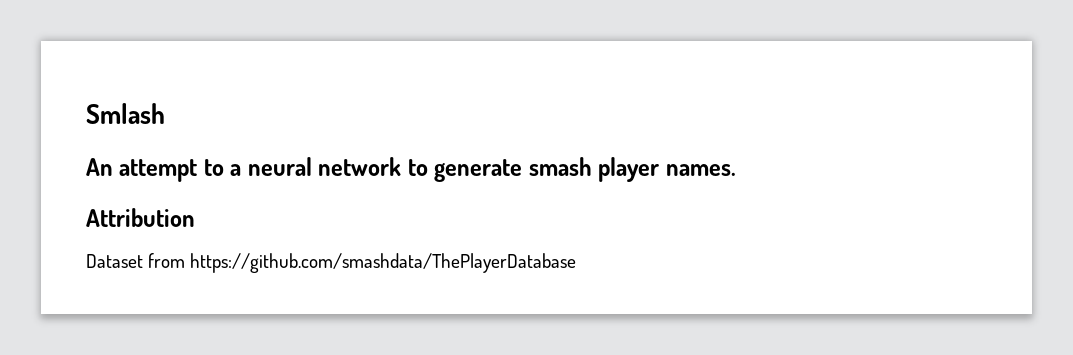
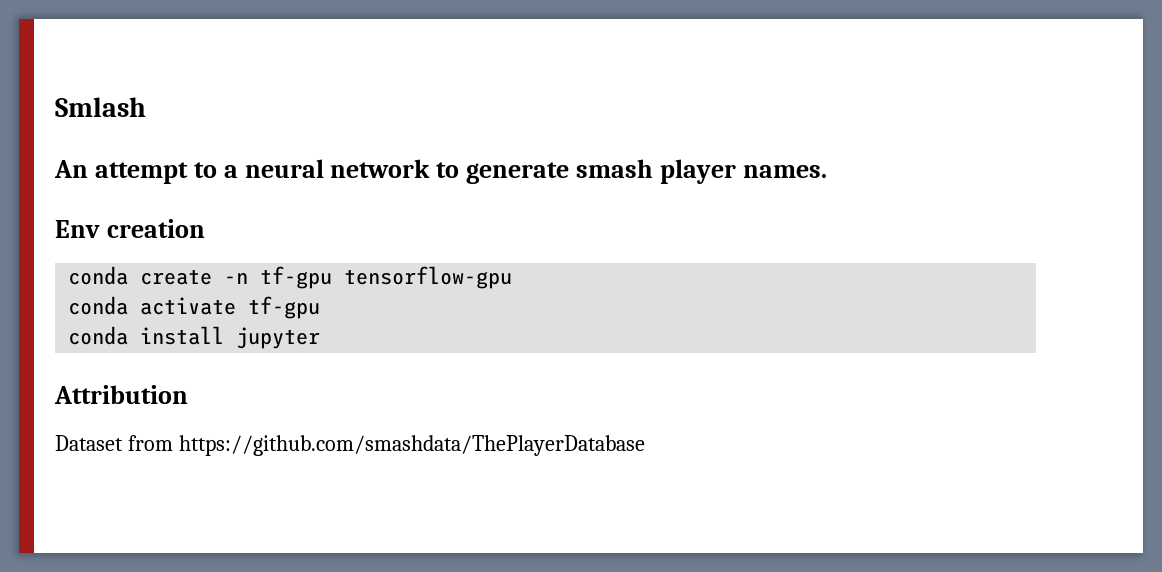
(736, 170) none -> [55,219,205,238] [68,266,513,289] [68,296,321,319] [68,326,321,349] // Env creation // conda create -n tf-gpu tensorflow-gpu // conda activate tf-gpu // conda install jupyter

